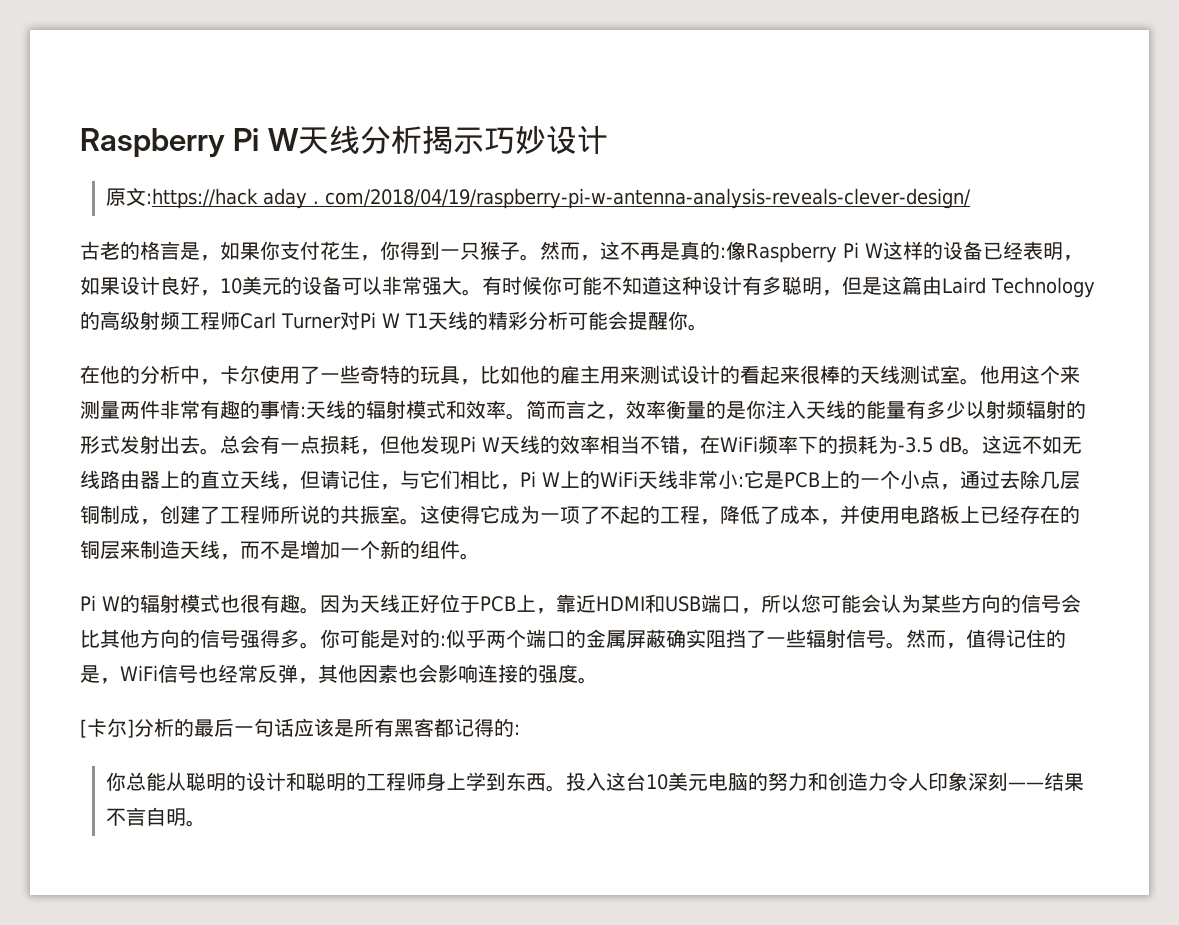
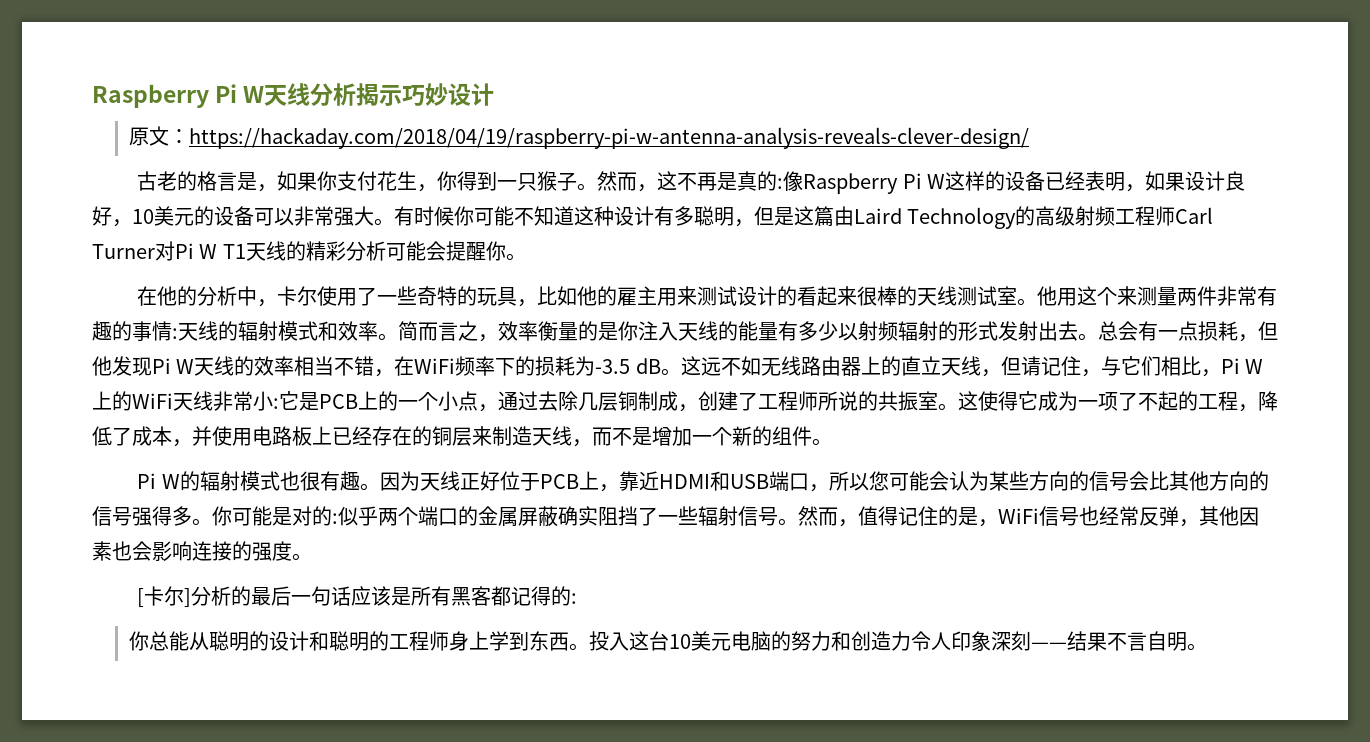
[146,188,972,209] :https://hack aday . com/2018/04/19/raspberry-pi-w-antenna-analysis-reveals-clever-design/ -> [169,127,1030,149] ：https://hackaday.com/2018/04/19/raspberry-pi-w-antenna-analysis-reveals-clever-design/

